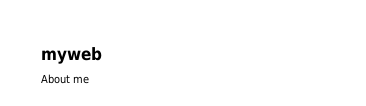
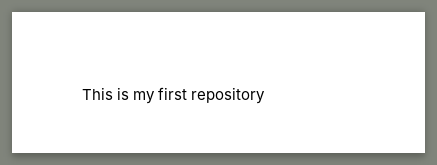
[41,47,102,64] [41,74,89,84] myweb // About me -> [82,87,266,104] This is my first repository

